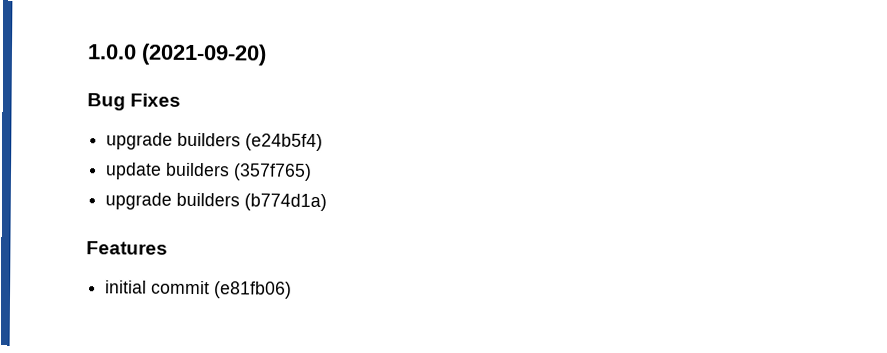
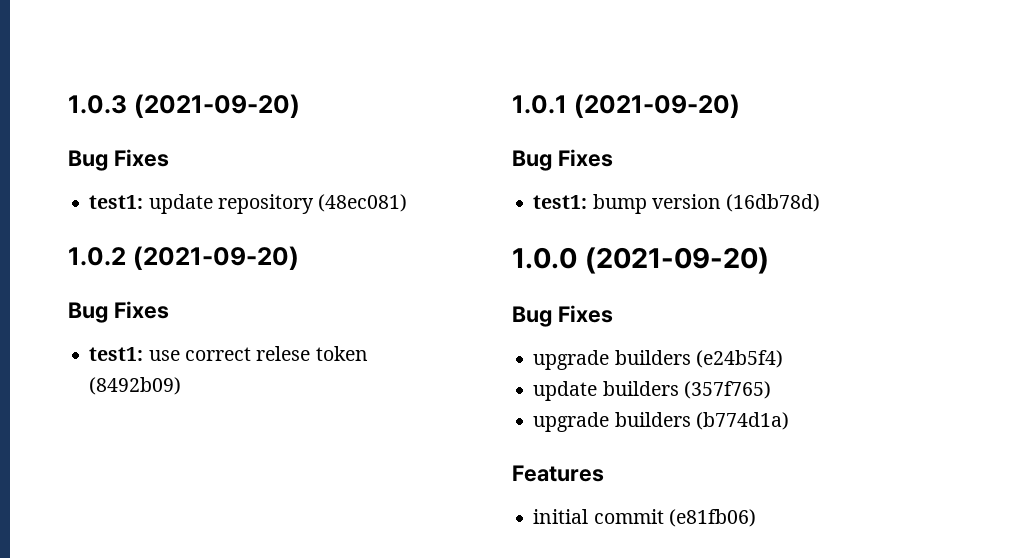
(87, 52) none -> [68,94,300,118] [68,149,169,171] [89,194,408,214] [68,246,299,270] [68,301,169,323] [89,346,368,361] [89,377,182,395] [512,94,740,118] [512,149,613,171] [533,194,821,214] 1.0.3 (2021-09-20) // Bug Fixes // test1: update repository (48ec081) // 1.0.2 (2021-09-20) // Bug Fixes // test1: use correct relese token (8492b09) // 1.0.1 (2021-09-20) // Bug Fixes // test1: bump version (16db78d) //

